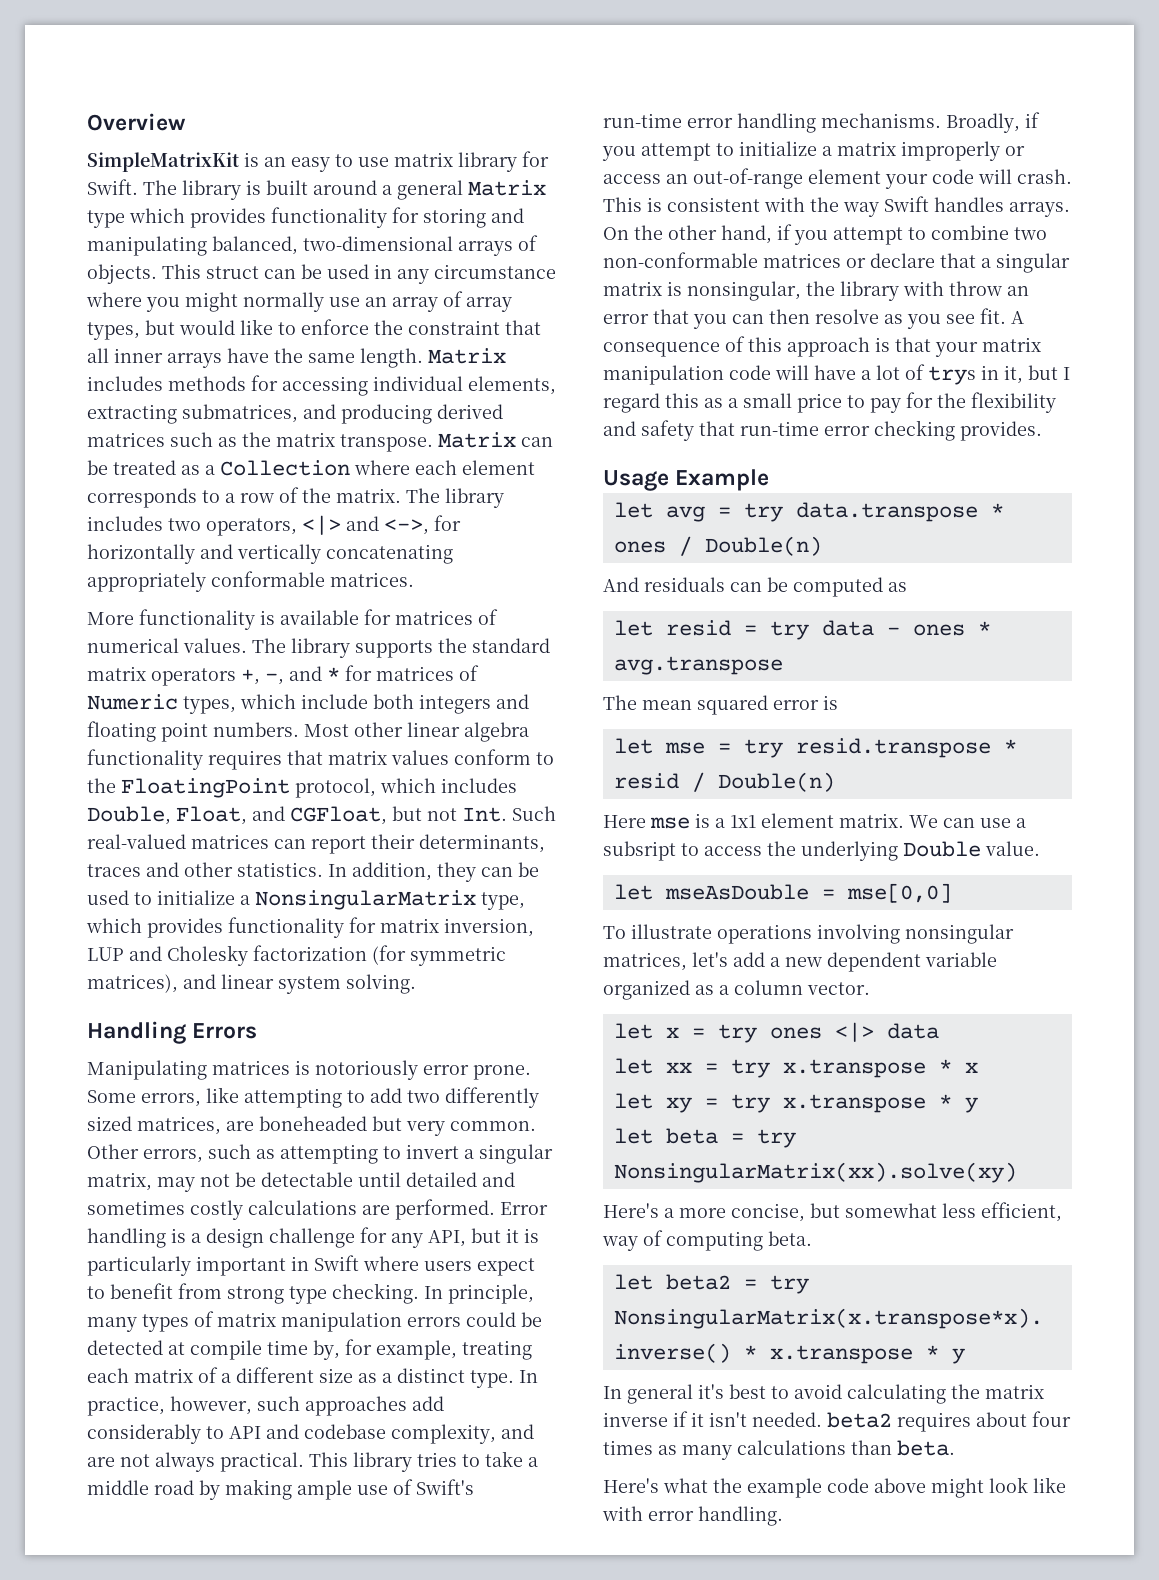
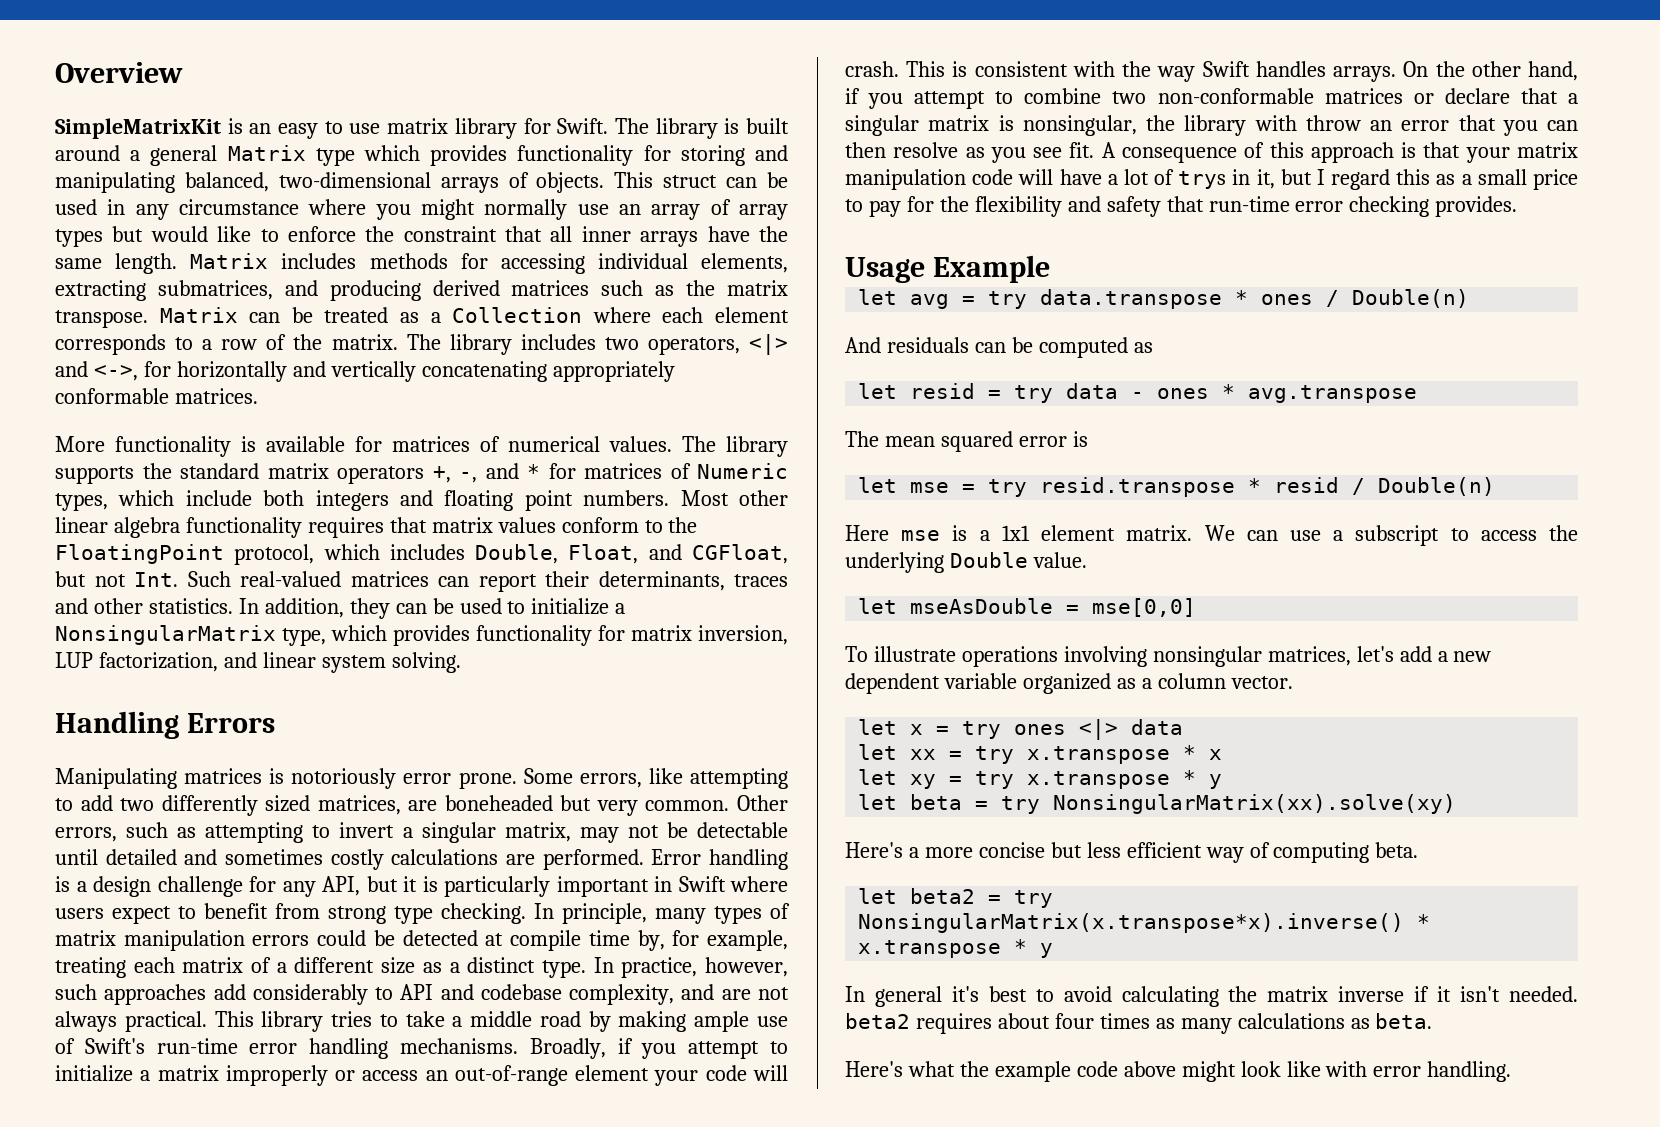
[87,322,140,340] types, -> [55,229,103,247] types
[129,945,506,966] [87,974,178,993] and Cholesky factorization (for symmetric matrices), -> [98,652,218,672] factorization,
[603,841,676,861] subsript -> [1355,525,1440,546] subscript
[731,1202,1062,1222] concise, but somewhat less efficient, -> [978,842,1202,858] concise but less efficient
[851,1440,892,1455] than -> [1350,1018,1370,1029] as

